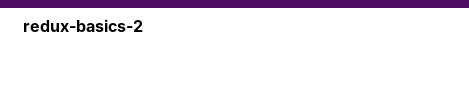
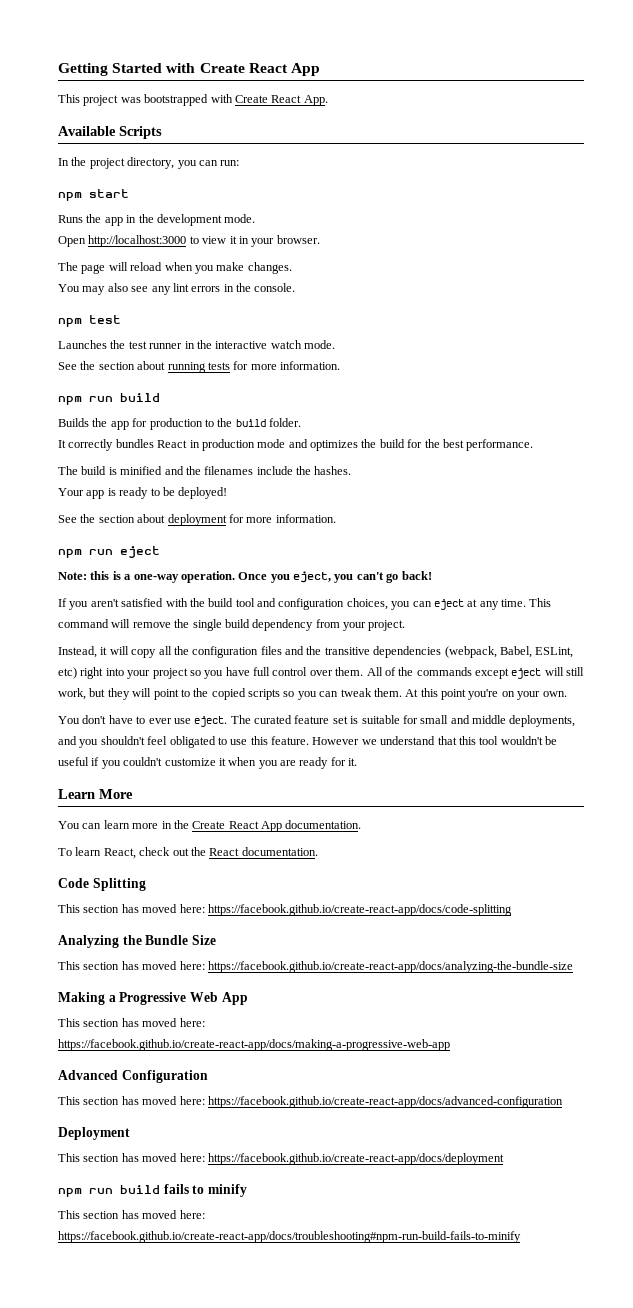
[23,19,143,32] redux-basics-2 -> [58,63,320,76] [58,94,328,106] [58,126,162,139] [58,157,240,169] [58,189,129,201] [58,214,256,226] [58,235,320,247] [58,262,292,274] [58,283,296,295] [58,315,121,327] [58,340,335,349] [58,361,340,373] [58,393,160,405] [58,418,301,430] [58,439,534,451] [58,466,352,475] [58,487,228,499] [58,514,336,526] [58,546,160,558] [58,571,432,583] [58,598,552,610] [58,619,406,631] [58,646,574,658] [58,667,585,679] [58,688,567,700] [58,715,576,727] [58,736,557,748] [58,757,358,769] [58,789,133,799] [58,820,362,832] [58,847,318,859] [58,878,146,891] [58,904,512,916] [58,935,216,948] [58,961,573,973] [58,992,248,1005] [58,1018,205,1027] [58,1039,450,1051] [58,1070,208,1083] [58,1096,563,1108] [58,1127,130,1140] [58,1153,504,1165] [58,1184,247,1197] [58,1210,205,1219] [58,1231,521,1243] Getting Started with Create React App // This project was bootstrapped with Create React App. // Available Scripts // In the project directory, you can run: // npm start // Runs the app in the development mode. // Open http://localhost:3000 to view it in your browser. // The page will reload when you make changes. // You may also see any lint errors in the console. // npm test // Launches the test runner in the interactive watch mode. // See the section about running tests for more information. // npm run build // Builds the app for production to the build folder. // It correctly bundles React in production mode and optimizes the build for the best performance. // The build is minified and the filenames include the hashes. // Your app is ready to be deployed! // See the section about deployment for more information. // npm run eject // Note: this is a one-way operation. Once you eject, you can't go back! // If you aren't satisfied with the build tool and configuration choices, you can eject at any time. This command will remove the single build dependency from your project. // Instead, it will copy all the configuration files and the transitive dependencies (webpack, Babel, ESLint, etc) right into your project so you have full control over them. All of the commands except eject will still work, but they will point to the copied scripts so you can tweak them. At this point you're on your own. // You don't have to ever use eject. The curated feature set is suitable for small and middle deployments, and you shouldn't feel obligated to use this feature. However we understand that this tool wouldn't be useful if you couldn't customize it when you are ready for it. // Learn More // You can learn more in the Create React App documentation. // To learn React, check out the React documentation. // Code Splitting // This section has moved here: https://facebook.github.io/create-react-app/docs/code-splitting // Analyzing the Bundle Size // This section has moved here: https://facebook.github.io/create-react-app/docs/analyzing-the-bundle-size // Making a Progressive Web App // This section has moved here: https://facebook.github.io/create-react-app/docs/making-a-progressive-web-app // Advanced Configuration // This section has moved here: https://facebook.github.io/create-react-app/docs/advanced-configuration // Deployment // This section has moved here: https://facebook.github.io/create-react-app/docs/deployment // npm run build fails to minify // This section has moved here: https://facebook.github.io/create-react-app/docs/troubleshooting#npm-run-build-fails-to-minify

